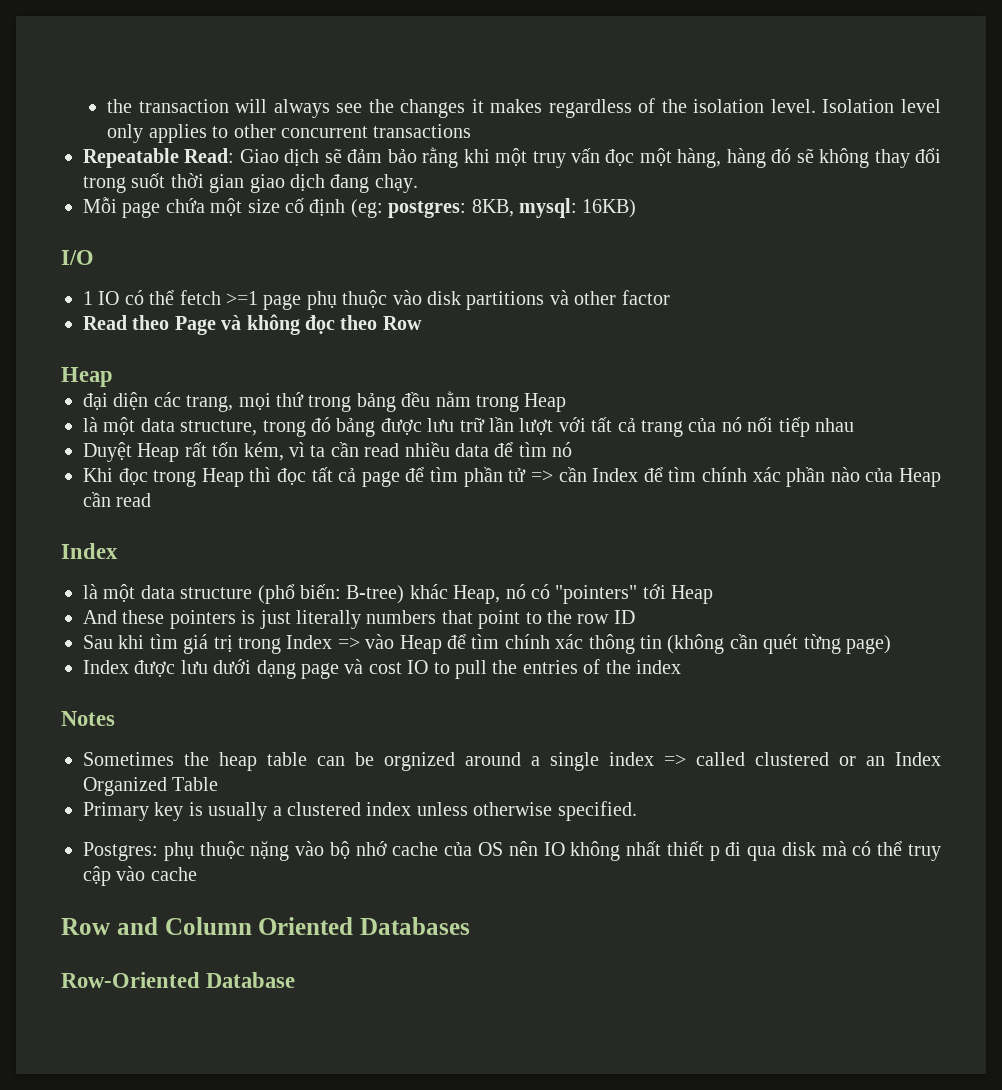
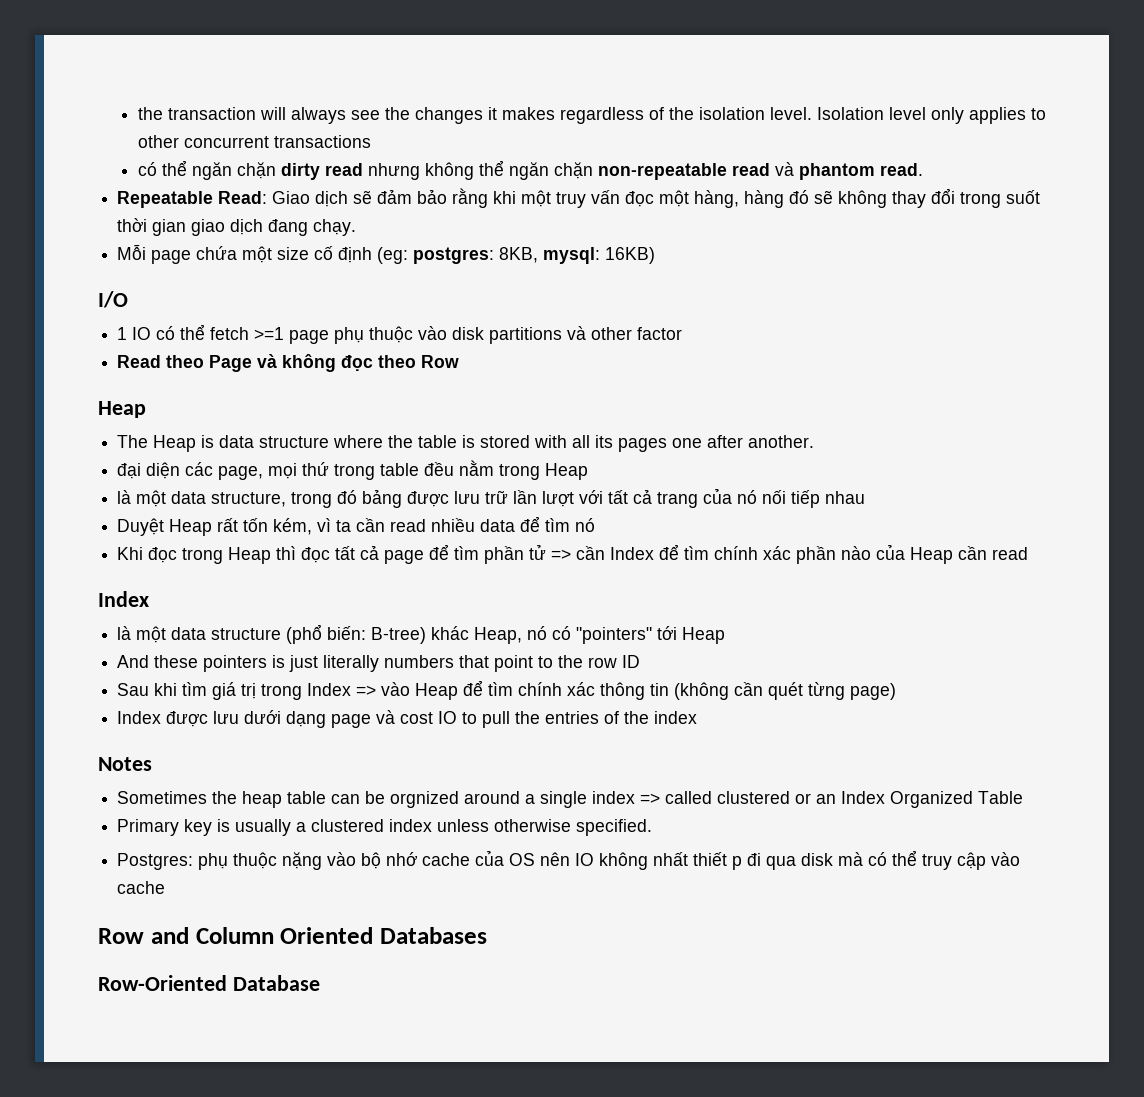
(472, 131) none -> [137,160,923,180] // có thể ngăn chặn dirty read nhưng không thể ngăn chặn non-repeatable read và phantom read.
(113, 377) none -> [117,435,815,452] // The Heap is data structure where the table is stored with all its pages one after another.
[186,395,234,412] trang, -> [218,466,264,480] page,
[356,393,396,412] bảng -> [380,463,420,476] table

